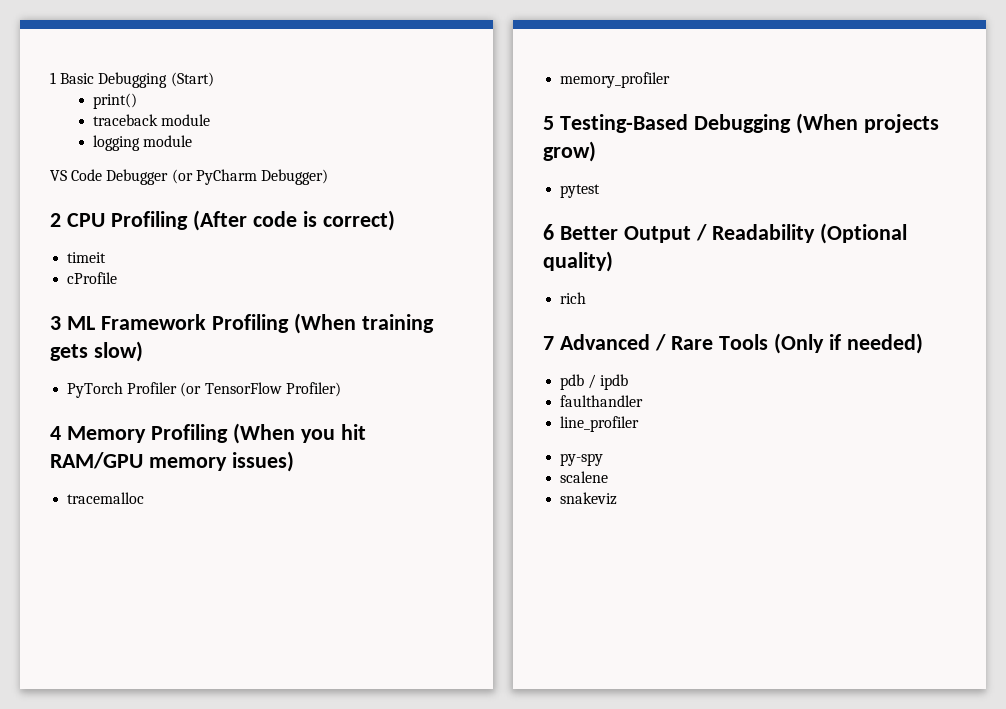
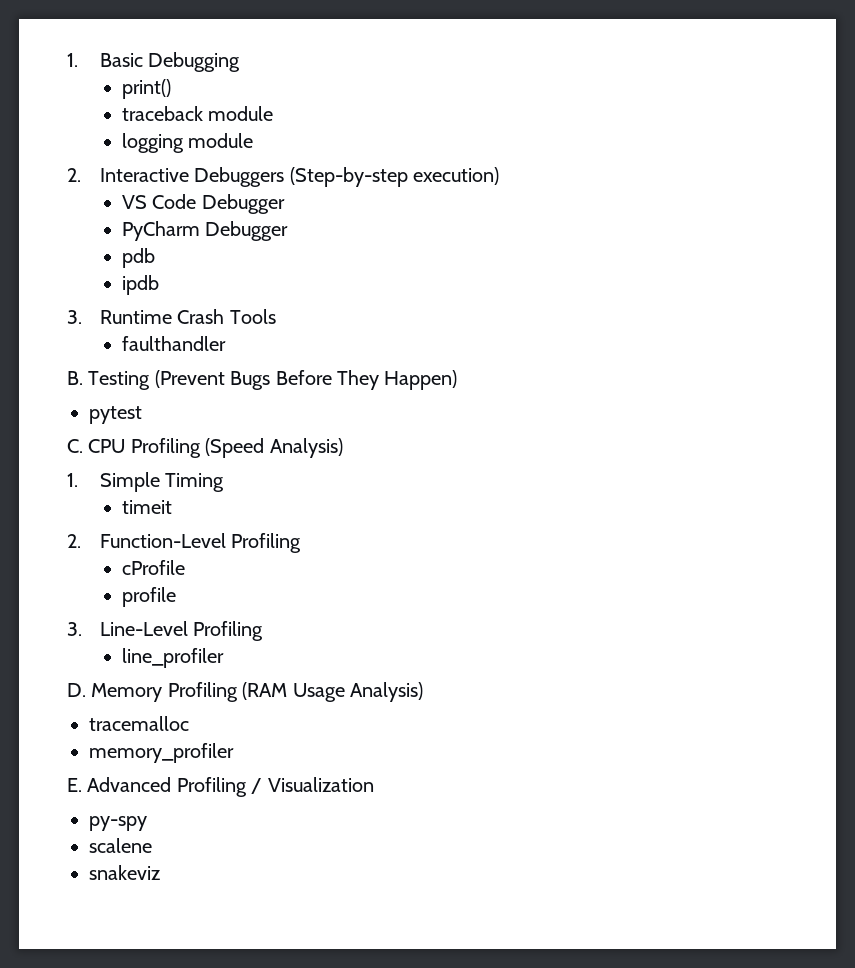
[50,72,56,84] 1 -> [67,53,78,67] 1.
[170,72,214,87] (Start) -> (241, 62) none
[50,169,328,185] [50,210,395,231] [67,252,107,263] [67,272,118,284] [50,313,434,334] [50,341,143,362] [67,382,341,398] [50,423,366,444] [50,451,294,472] [67,492,145,504] [560,72,671,88] [543,113,939,134] [543,141,596,162] [560,184,601,198] [543,223,907,244] [543,251,613,272] [560,292,587,304] [543,333,923,354] [560,374,629,390] [560,395,644,407] [560,416,640,432] VS Code Debugger (or PyCharm Debugger) // 2 CPU Profiling (After code is correct) // timeit // cProfile // 3 ML Framework Profiling (When training gets slow) // PyTorch Profiler (or TensorFlow Profiler) // 4 Memory Profiling (When you hit RAM/GPU memory issues) // tracemalloc // memory_profiler // 5 Testing-Based Debugging (When projects grow) // pytest // 6 Better Output / Readability (Optional quality) // rich // 7 Advanced / Rare Tools (Only if needed) // pdb / ipdb // faulthandler // line_profiler -> [67,167,499,187] [121,194,285,214] [121,221,289,241] [121,248,155,268] [121,275,159,295] [67,309,276,324] [121,336,226,351] [67,370,458,390] [89,406,142,424] [67,438,343,458] [67,472,225,492] [121,500,172,514] [67,533,302,553] [121,560,185,575] [121,587,176,607] [67,621,264,641] [121,648,224,668] [67,682,423,702] [89,716,189,731] [89,743,234,763] [67,777,374,797] 2. Interactive Debuggers (Step-by-step execution) // VS Code Debugger // PyCharm Debugger // pdb // ipdb // 3. Runtime Crash Tools // faulthandler // B. Testing (Prevent Bugs Before They Happen) // pytest // C. CPU Profiling (Speed Analysis) // 1. Simple Timing // timeit // 2. Function-Level Profiling // cProfile // profile // 3. Line-Level Profiling // line_profiler // D. Memory Profiling (RAM Usage Analysis) // tracemalloc // memory_profiler // E. Advanced Profiling / Visualization

